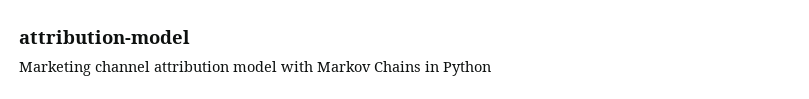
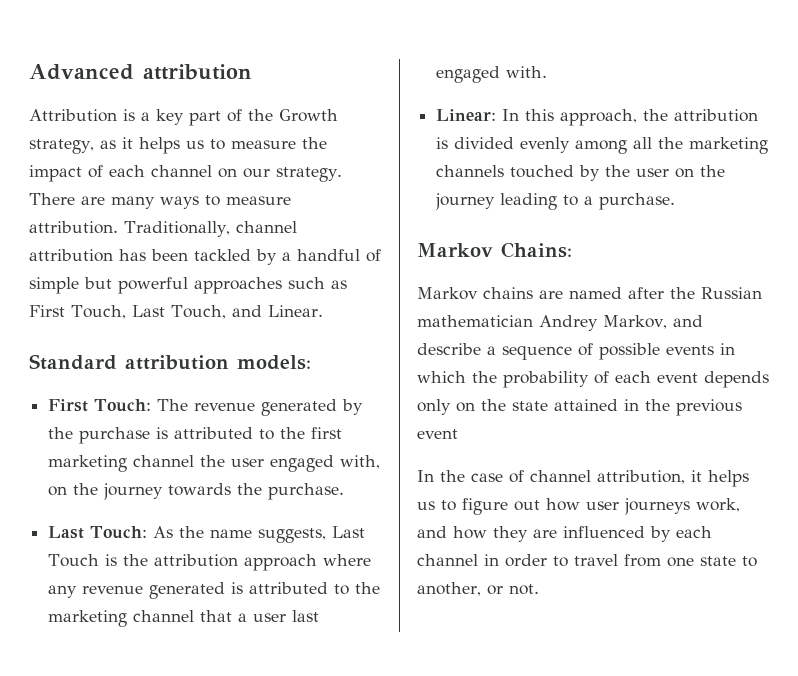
[19,30,190,44] [19,61,491,76] attribution-model // Marketing channel attribution model with Markov Chains in Python -> [29,64,252,80] [29,109,338,126] [29,137,327,154] [29,165,342,182] [29,193,291,209] [29,221,297,237] [29,249,381,265] [29,277,347,294] [29,305,323,319] [29,354,311,370] [48,399,364,416] [48,427,343,444] [48,455,381,472] [48,483,345,500] [48,526,366,543] [48,554,372,571] [48,582,381,599] [48,610,320,627] [436,66,548,83] [436,109,759,126] [436,137,769,154] [436,165,726,181] [435,193,676,210] [417,242,572,258] [417,287,762,300] [417,315,703,331] [417,343,735,360] [417,371,769,388] [417,399,742,416] [417,429,458,439] [417,470,749,487] [417,498,740,515] [417,526,712,542] [417,554,757,567] [417,582,539,596] Advanced attribution // Attribution is a key part of the Growth strategy, as it helps us to measure the impact of each channel on our strategy. There are many ways to measure attribution. Traditionally, channel attribution has been tackled by a handful of simple but powerful approaches such as First Touch, Last Touch, and Linear. // Standard attribution models: // First Touch: The revenue generated by the purchase is attributed to the first marketing channel the user engaged with, on the journey towards the purchase. // Last Touch: As the name suggests, Last Touch is the attribution approach where any revenue generated is attributed to the marketing channel that a user last engaged with. // Linear: In this approach, the attribution is divided evenly among all the marketing channels touched by the user on the journey leading to a purchase. // Markov Chains: // Markov chains are named after the Russian mathematician Andrey Markov, and describe a sequence of possible events in which the probability of each event depends only on the state attained in the previous event // In the case of channel attribution, it helps us to figure out how user journeys work, and how they are influenced by each channel in order to travel from one state to another, or not.

